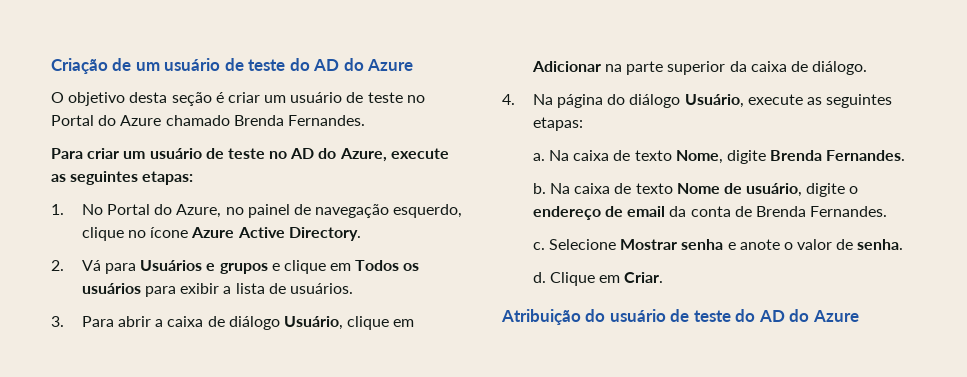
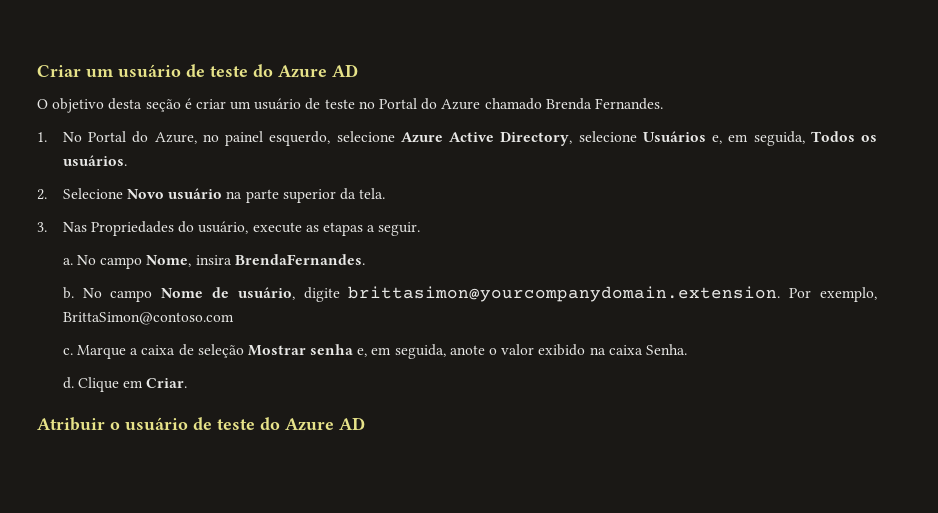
[51,58,132,74] Criação de -> [37,65,81,77] Criar
[313,58,414,71] AD do Azure -> [278,64,358,78] Azure AD
[51,148,449,162] [51,171,194,185] // Para criar um usuário de teste no AD do Azure, execute as seguintes etapas: -> (663, 104) none
[293,204,463,218] [81,227,361,241] [51,260,420,274] [81,283,353,297] [51,316,415,330] [531,61,868,75] [502,94,893,108] [532,117,583,131] [532,150,906,164] [532,183,859,197] [532,206,888,220] [532,239,904,250] de navegação esquerdo, clique no ícone Azure Active Directory. // 2. Vá para Usuários e grupos e clique em Todos os usuários para exibir a lista de usuários. // 3. Para abrir a caixa de diálogo Usuário, clique em Adicionar na parte superior da caixa de diálogo. // 4. Na página do diálogo Usuário, execute as seguintes etapas: // a. Na caixa de texto Nome, digite Brenda Fernandes. // b. Na caixa de texto Nome de usuário, digite o endereço de email da conta de Brenda Fernandes. // c. Selecione Mostrar senha e anote o valor de senha. -> [269,131,877,146] [62,155,127,166] [37,188,386,203] [37,221,421,236] [62,254,365,269] [62,286,877,302] [62,312,234,325] [62,344,687,359] esquerdo, selecione Azure Active Directory, selecione Usuários e, em seguida, Todos os usuários. // 2. Selecione Novo usuário na parte superior da tela. // 3. Nas Propriedades do usuário, execute as etapas a seguir. // a. No campo Nome, insira BrendaFernandes. // b. No campo Nome de usuário, digite brittasimon@yourcompanydomain.extension. Por exemplo, BrittaSimon@contoso.com // c. Marque a caixa de seleção Mostrar senha e, em seguida, anote o valor exibido na caixa Senha.
[501,309,859,325] Atribuição do usuário de teste do AD do Azure -> [37,417,365,431] Atribuir o usuário de teste do Azure AD

